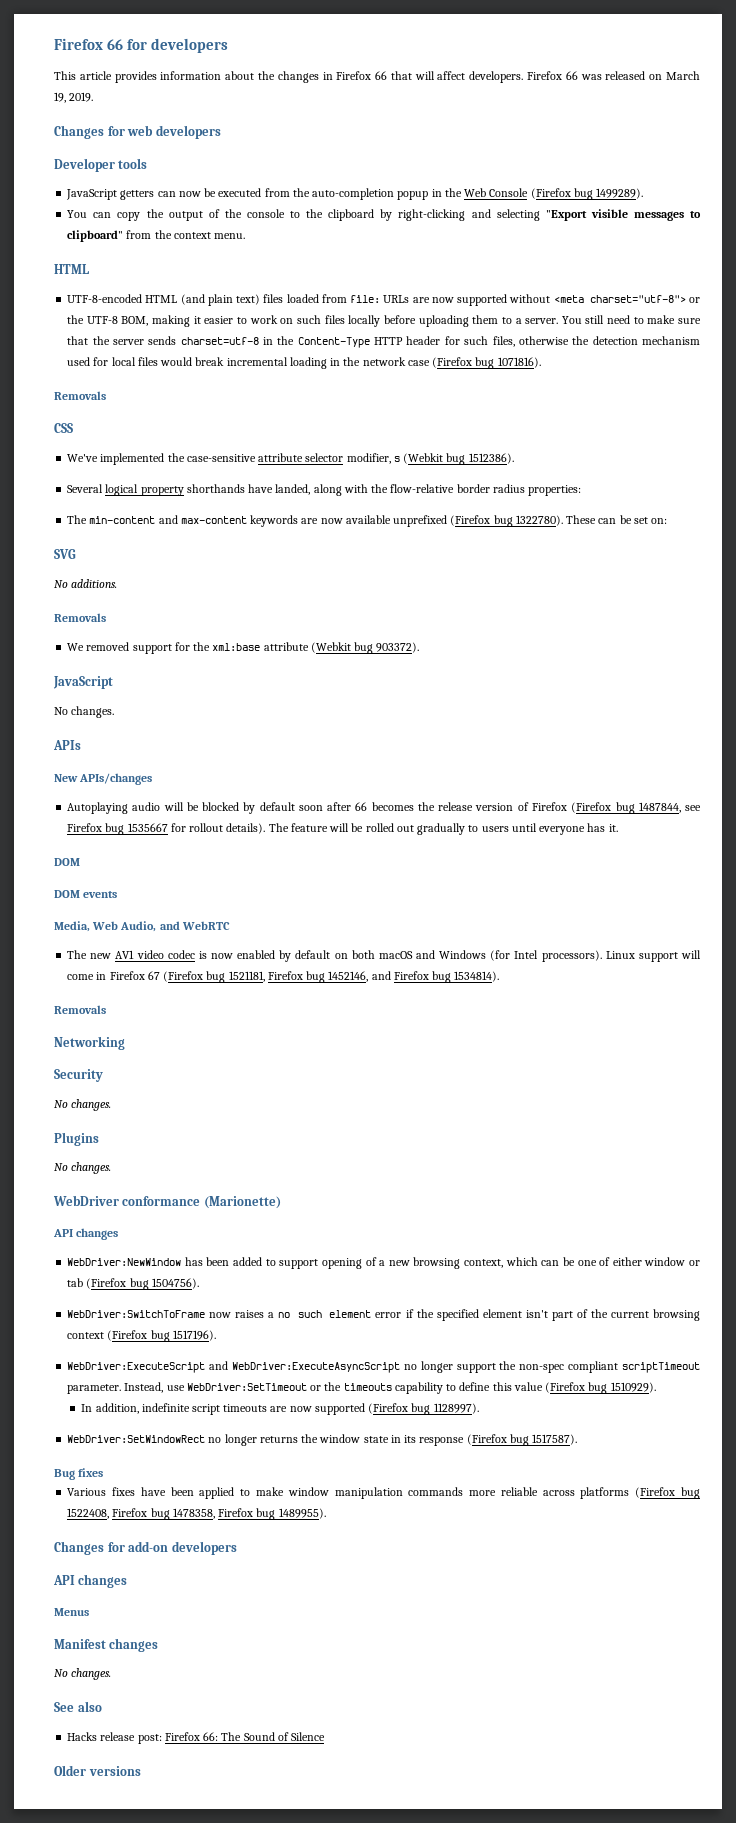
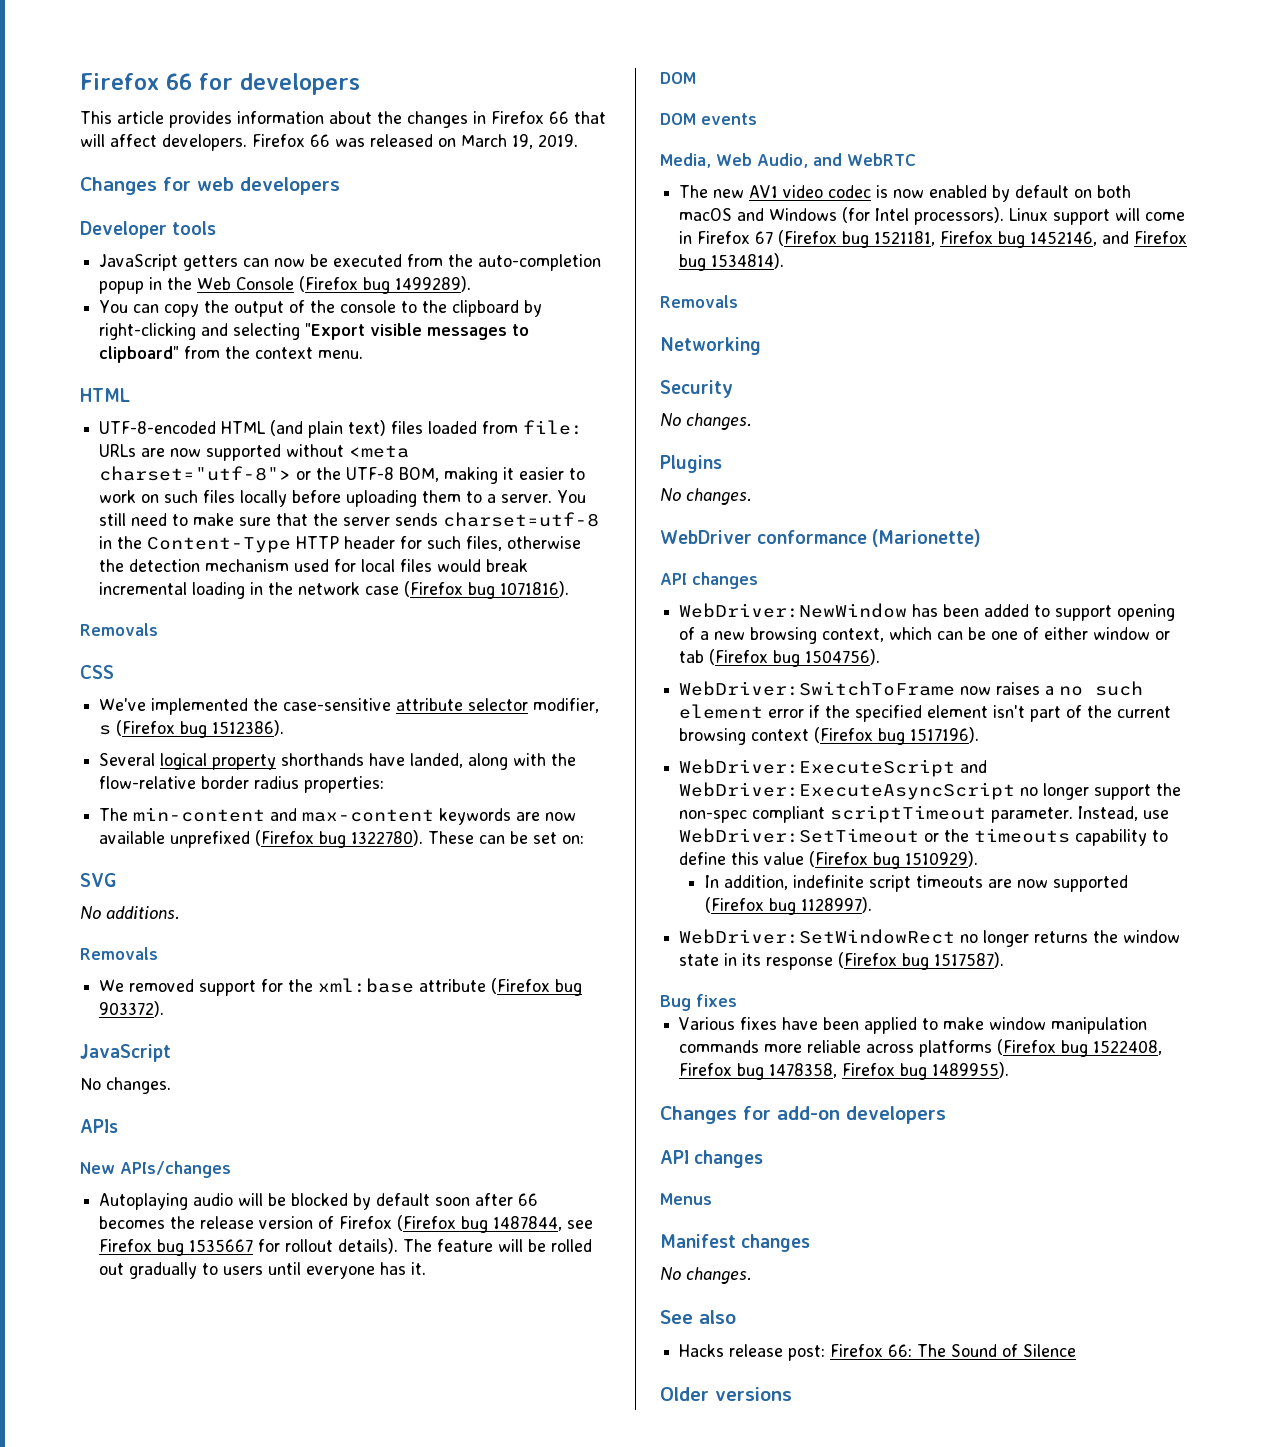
[403,453,444,464] (Webkit -> [116,720,176,736] (Firefox
[310,642,351,653] (Webkit -> [491,978,551,994] (Firefox

